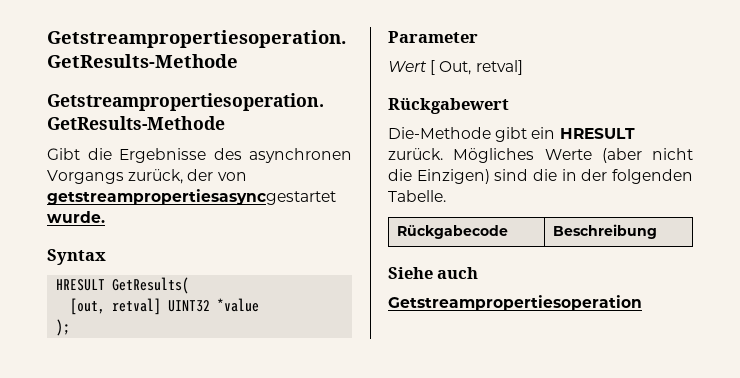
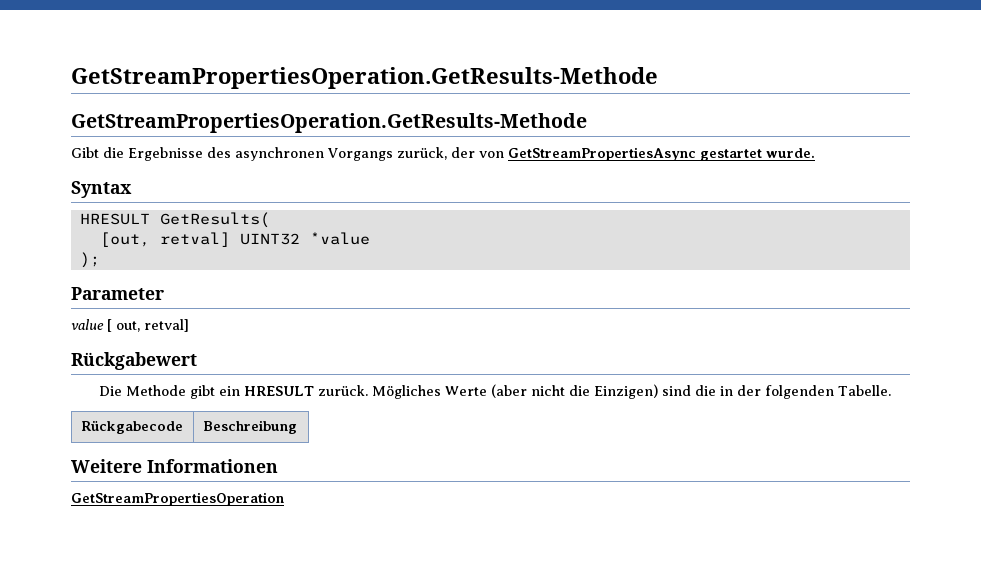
[47,30,346,48] [47,54,238,68] [47,93,324,111] [47,116,225,130] Getstreampropertiesoperation. GetResults-Methode // Getstreampropertiesoperation. GetResults-Methode -> [71,67,658,89] [71,113,587,133] GetStreamPropertiesOperation.GetResults-Methode // GetStreamPropertiesOperation.GetResults-Methode
[47,189,336,205] getstreampropertiesasyncgestartet -> [508,147,762,161] GetStreamPropertiesAsync gestartet
[388,60,472,75] Wert [ Out, -> [71,319,140,332] value [ out,
[388,127,491,139] Die-Methode -> [98,385,186,396] Die Methode
[388,267,479,279] [388,295,642,311] Siehe auch // Getstreampropertiesoperation -> [71,459,278,473] [71,492,284,506] Weitere Informationen // GetStreamPropertiesOperation

